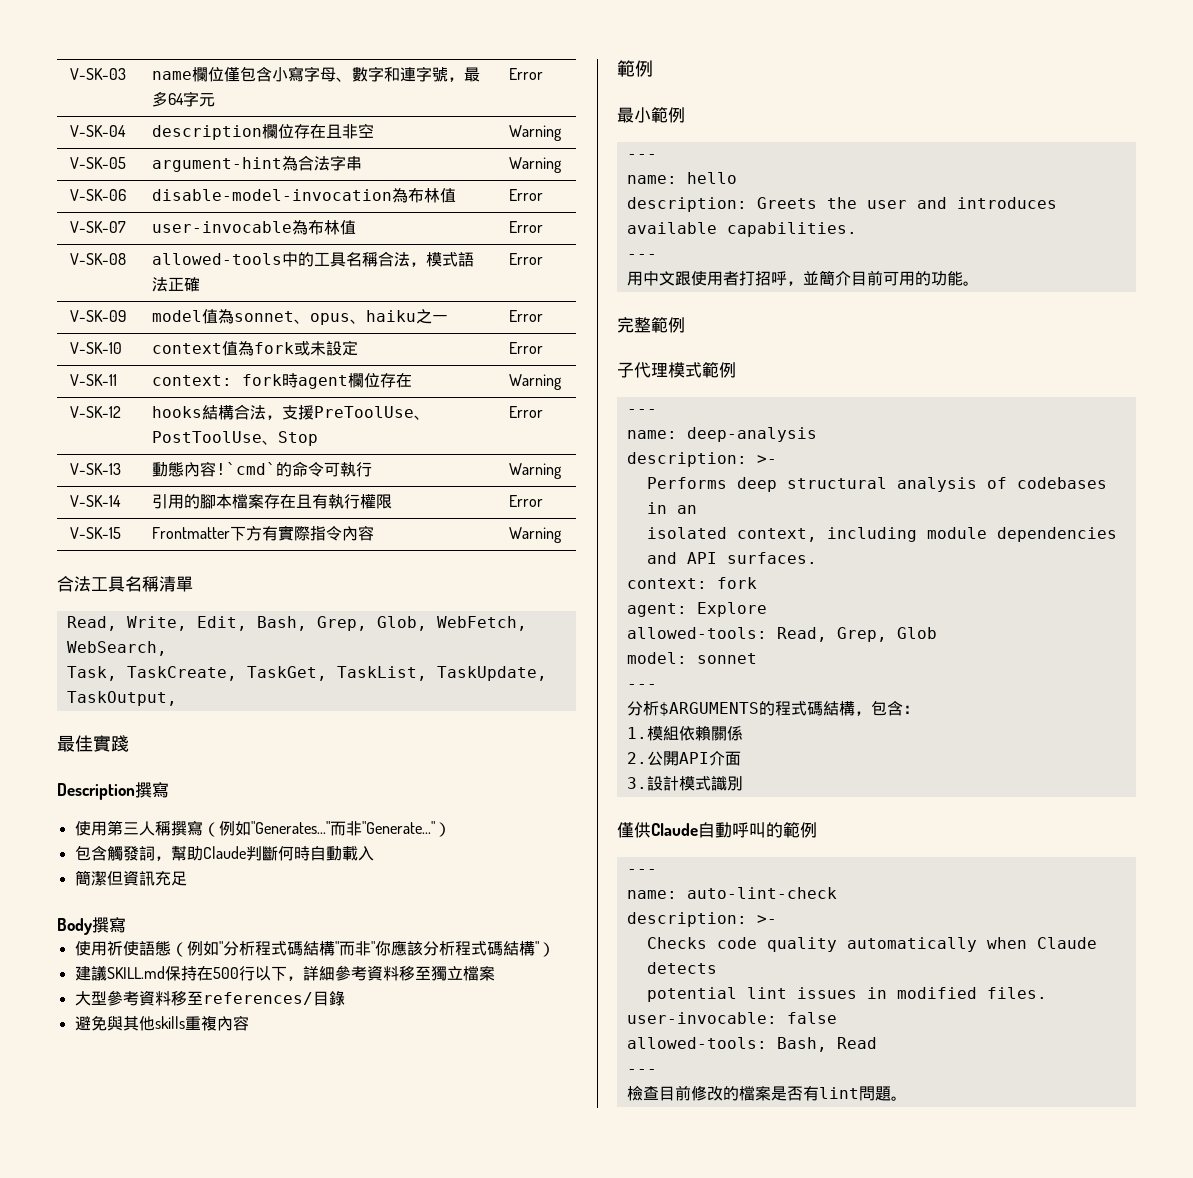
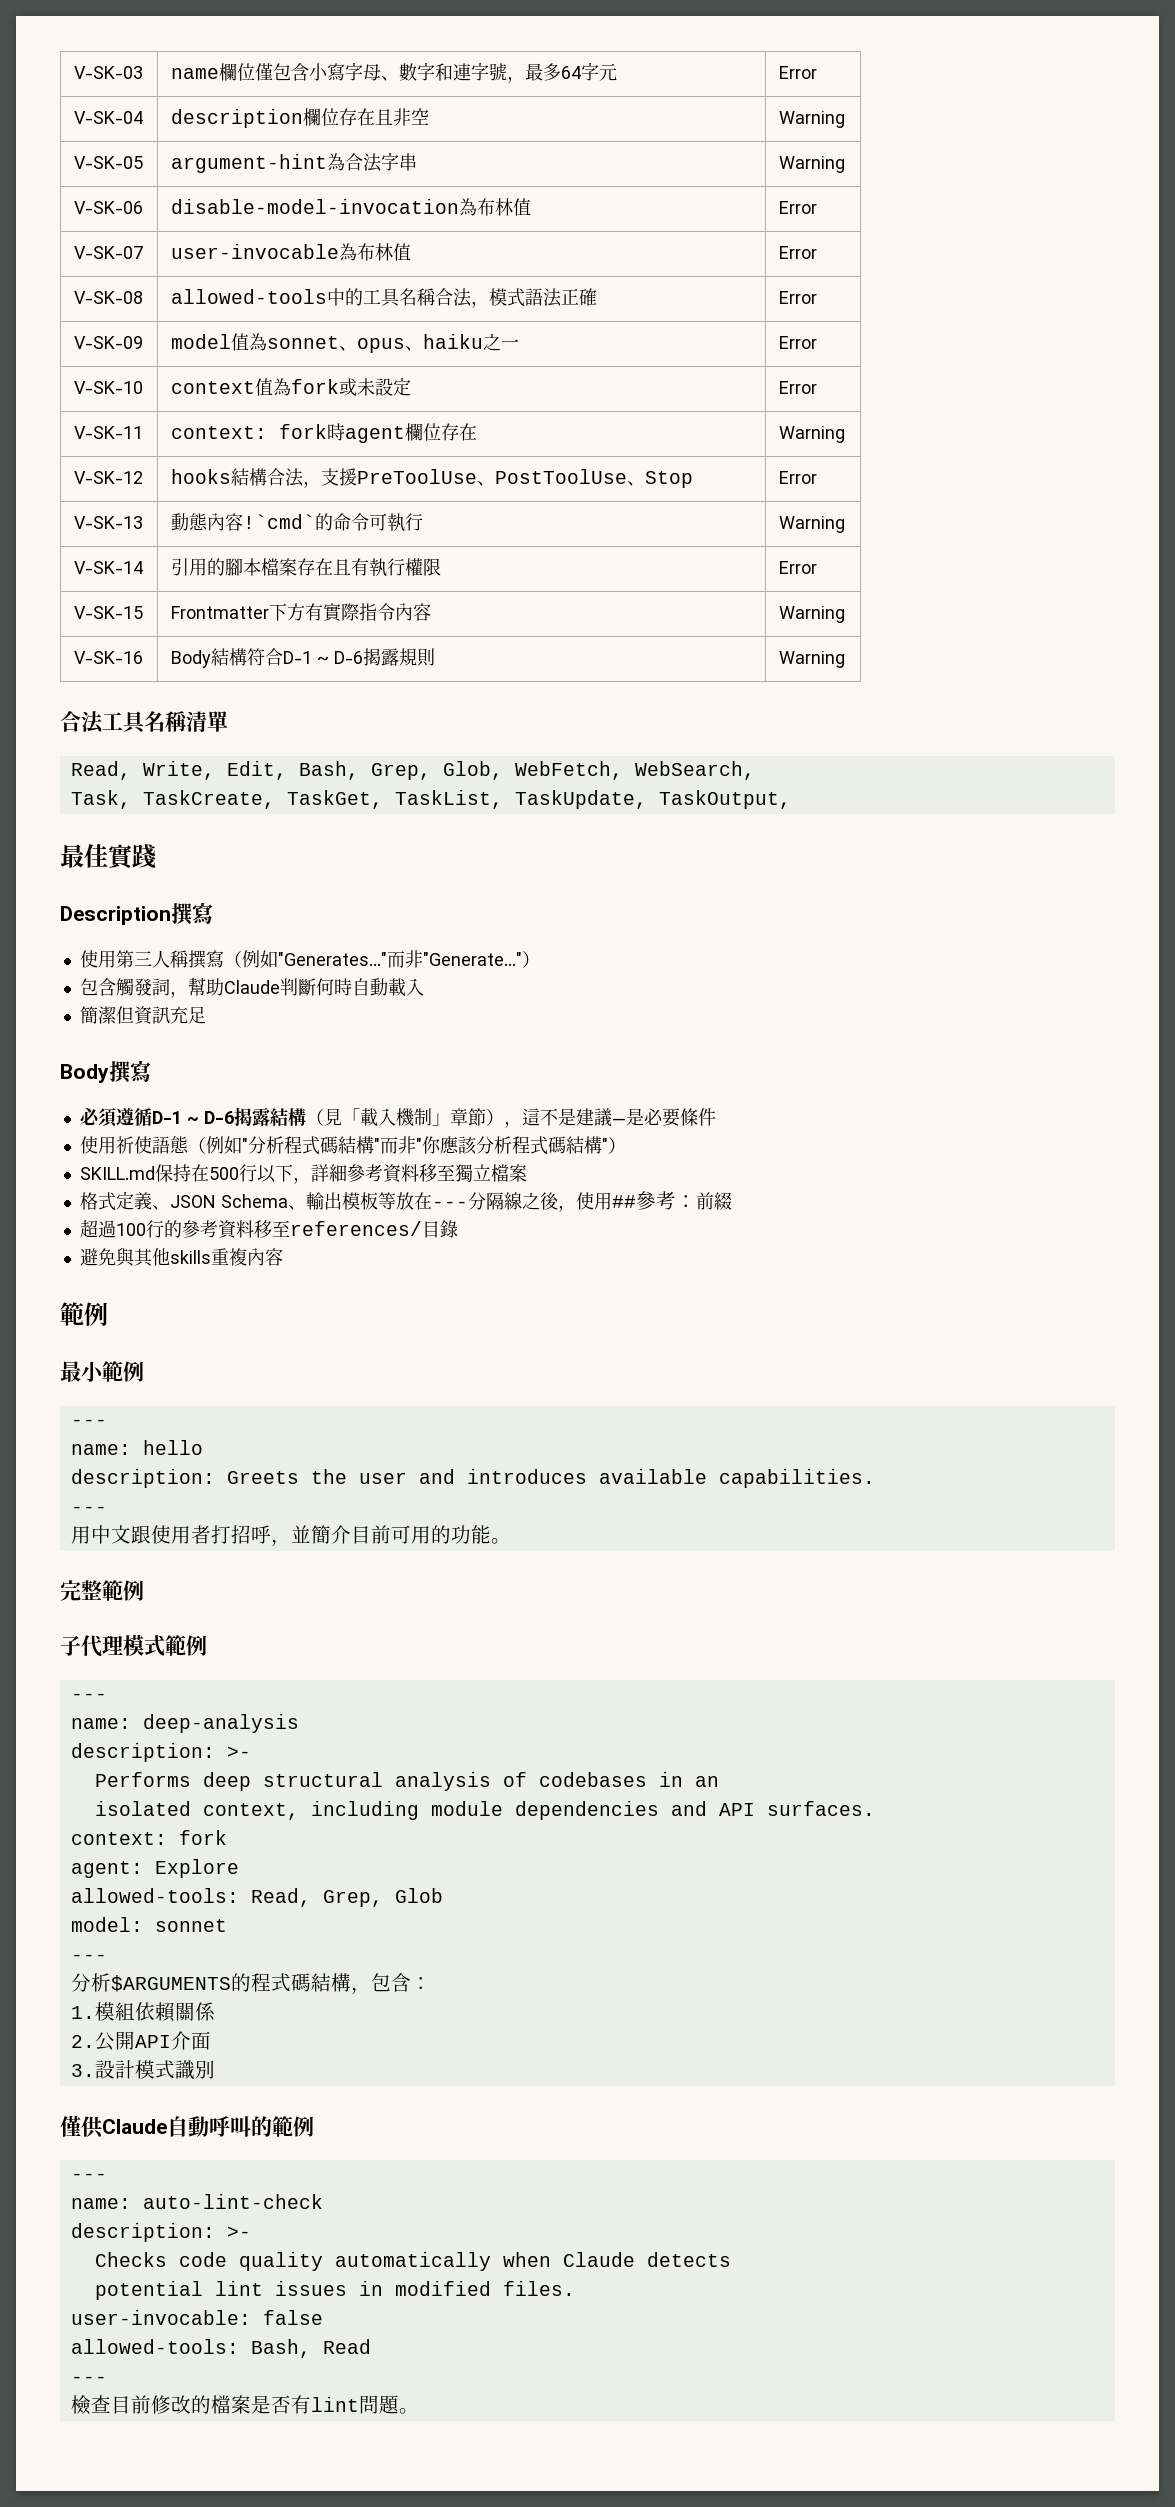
(562, 535) none -> [73,651,143,664] [170,648,435,668] [778,651,845,668] // V-SK-16 | Body結構符合D-1 ~ D-6揭露規則 | Warning
(126, 925) none -> [79,1107,716,1128] // 必須遵循D-1 ~ D-6揭露結構（見「載入機制」章節），這不是建議—是必要條件
[74,966,107,981] 建議 -> (626, 1145) none
[74,991,107,1006] 大型 -> [79,1191,732,1212] [79,1219,182,1238] 格式定義、JSON Schema、輸出模板等放在---分隔線之後，使用##參考：前綴 // 超過100行的

